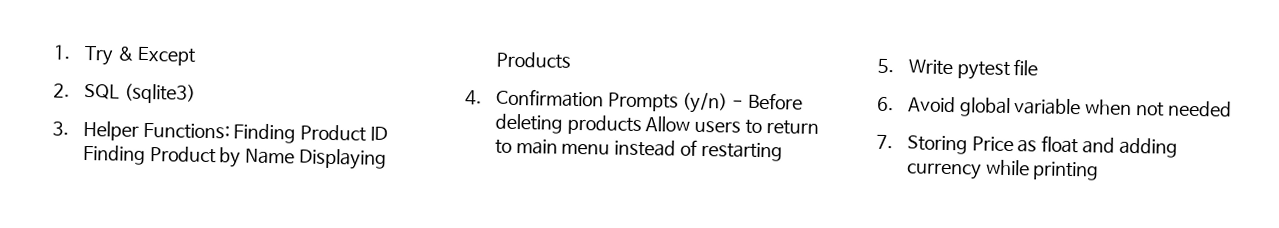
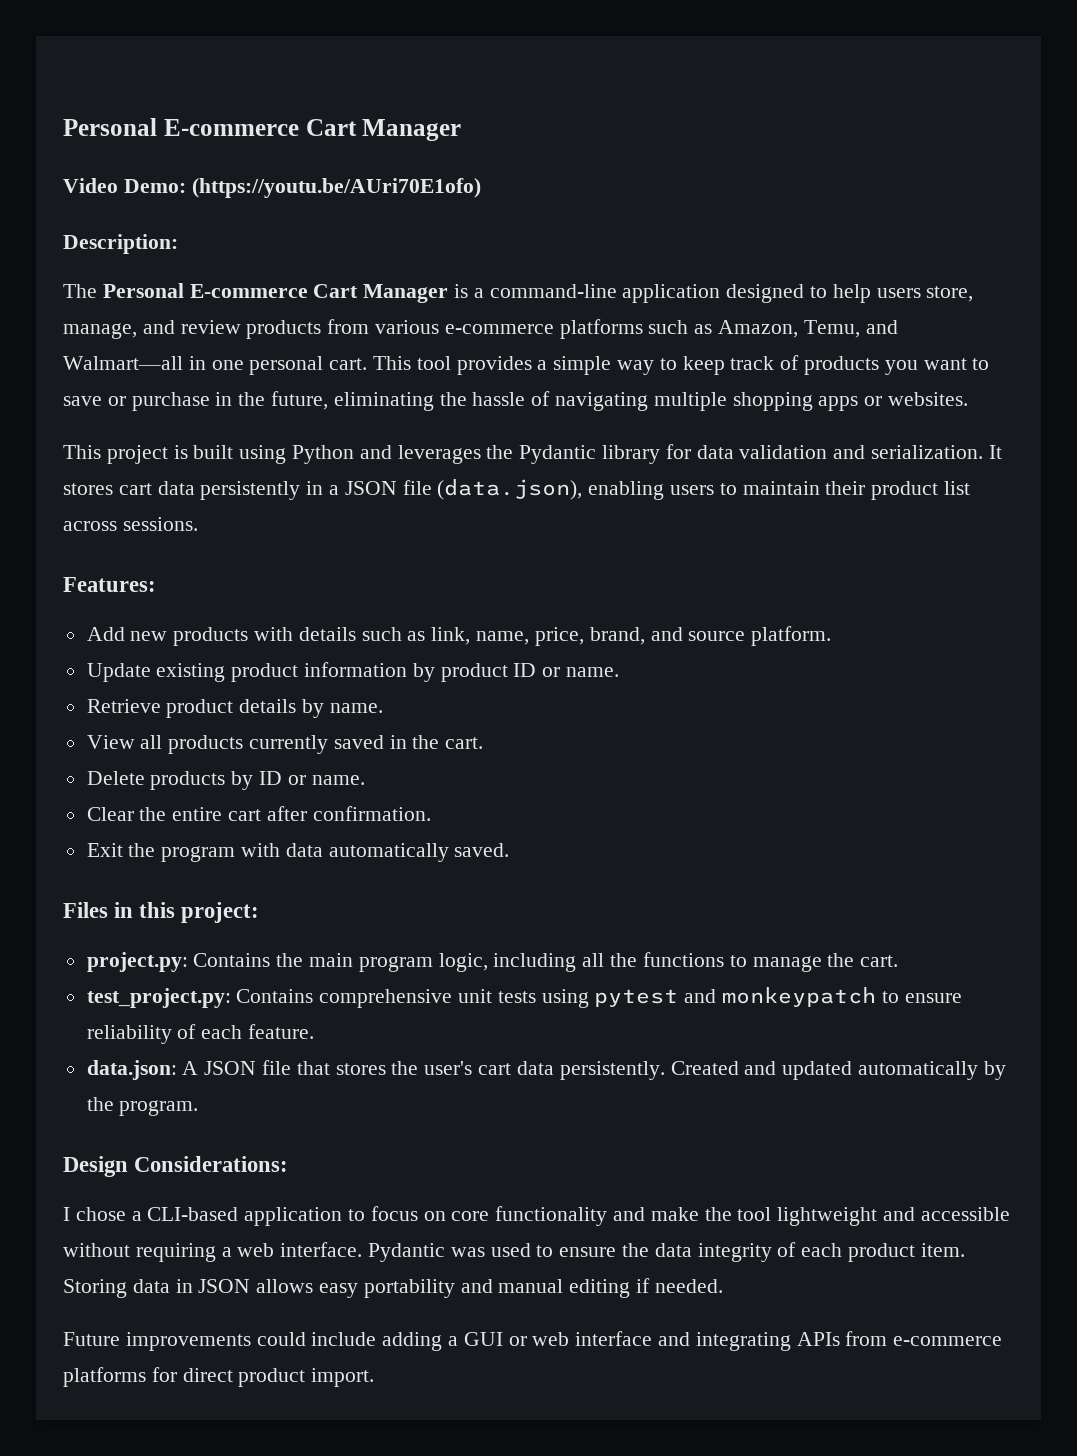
[53,44,198,66] [53,83,196,104] [52,120,389,144] [82,144,388,170] [495,51,571,69] [465,88,804,114] [494,113,820,136] [494,138,784,162] [877,58,1039,81] [877,96,1233,118] [876,134,1178,158] [905,159,1100,181] 1. Try & Except // 2. SQL (sqlite3) // 3. Helper Functions: Finding Product ID Finding Product by Name Displaying Products // 4. Confirmation Prompts (y/n) - Before deleting products Allow users to return to main menu instead of restarting // 5. Write pytest file // 6. Avoid global variable when not needed // 7. Storing Price as float and adding currency while printing -> [63,118,462,141] [63,178,481,198] [63,234,178,254] [63,283,974,303] [63,319,898,339] [63,355,990,375] [63,391,969,411] [63,444,1002,464] [63,479,971,500] [63,517,198,531] [63,577,156,592] [86,626,832,646] [86,662,620,682] [86,699,383,718] [86,735,484,754] [86,771,365,790] [86,806,431,821] [86,843,510,862] [63,902,260,923] [86,952,899,972] [86,987,962,1008] [86,1024,315,1044] [86,1060,1006,1080] [86,1097,199,1116] [63,1156,289,1177] [63,1206,1010,1226] [63,1242,965,1262] [63,1278,723,1298] [63,1331,1003,1351] [63,1367,375,1387] Personal E-commerce Cart Manager // Video Demo: (https://youtu.be/AUri70E1ofo) // Description: // The Personal E-commerce Cart Manager is a command-line application designed to help users store, manage, and review products from various e-commerce platforms such as Amazon, Temu, and Walmart—all in one personal cart. This tool provides a simple way to keep track of products you want to save or purchase in the future, eliminating the hassle of navigating multiple shopping apps or websites. // This project is built using Python and leverages the Pydantic library for data validation and serialization. It stores cart data persistently in a JSON file (data.json), enabling users to maintain their product list across sessions. // Features: // Add new products with details such as link, name, price, brand, and source platform. // Update existing product information by product ID or name. // Retrieve product details by name. // View all products currently saved in the cart. // Delete products by ID or name. // Clear the entire cart after confirmation. // Exit the program with data automatically saved. // Files in this project: // project.py: Contains the main program logic, including all the functions to manage the cart. // test_project.py: Contains comprehensive unit tests using pytest and monkeypatch to ensure reliability of each feature. // data.json: A JSON file that stores the user's cart data persistently. Created and updated automatically by the program. // Design Considerations: // I chose a CLI-based application to focus on core functionality and make the tool lightweight and accessible without requiring a web interface. Pydantic was used to ensure the data integrity of each product item. Storing data in JSON allows easy portability and manual editing if needed. // Future improvements could include adding a GUI or web interface and integrating APIs from e-commerce platforms for direct product import.

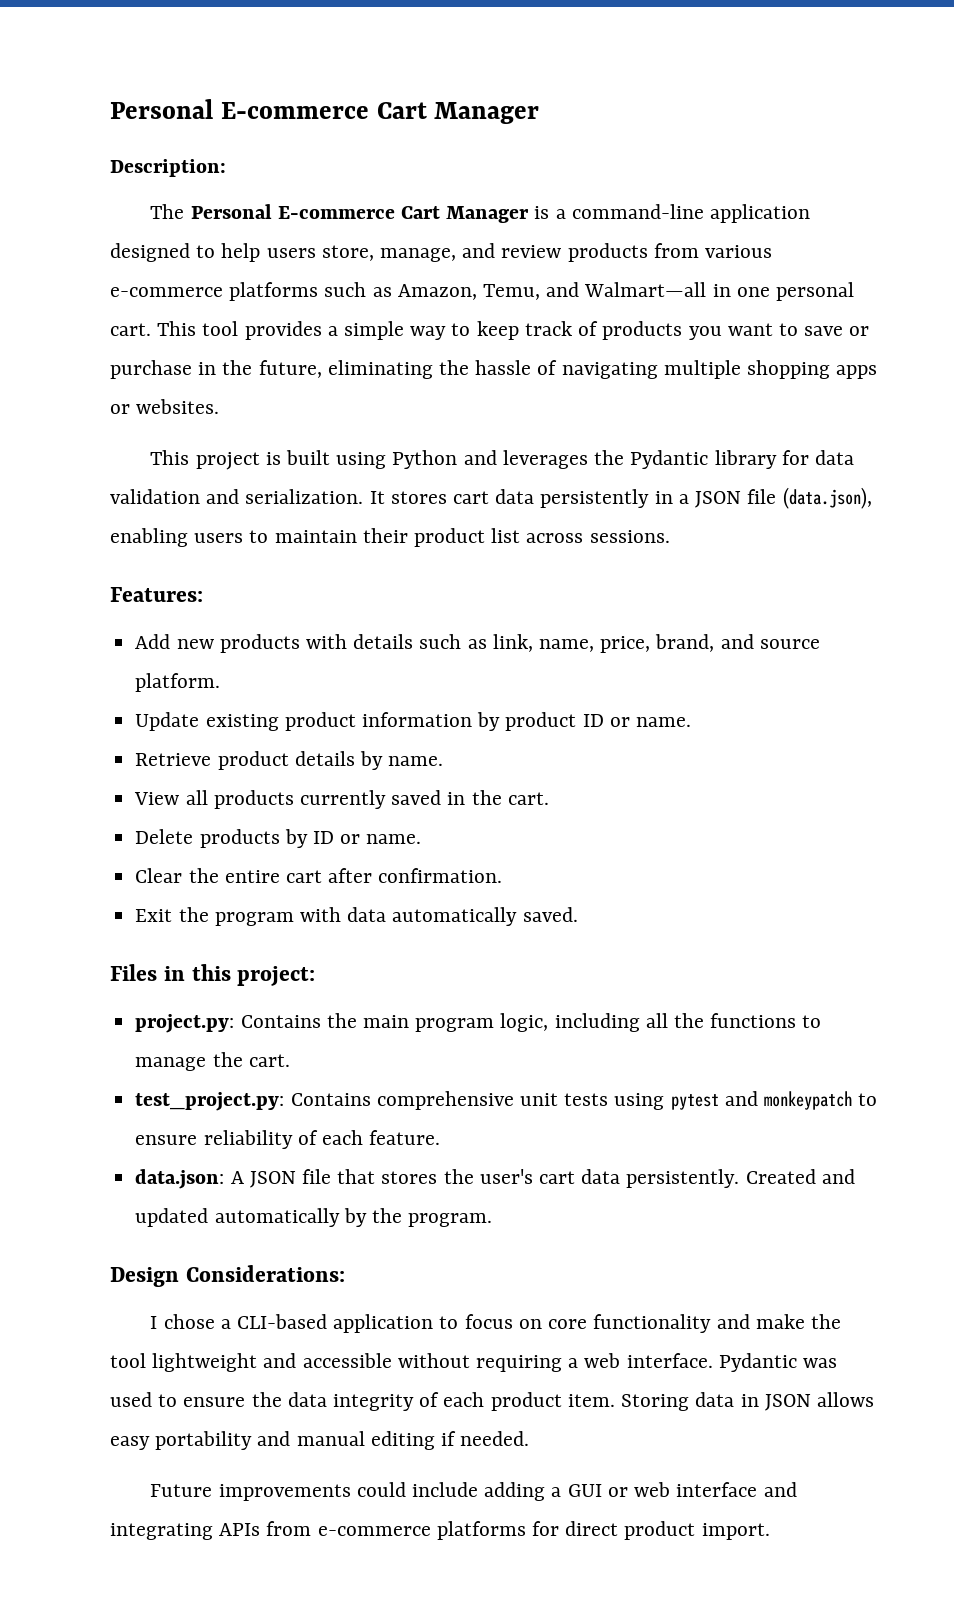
[63,118,462,141] [63,178,481,198] Personal E-commerce Cart Manager // Video Demo: (https://youtu.be/AUri70E1ofo) -> [110,99,540,124] Personal E-commerce Cart Manager

